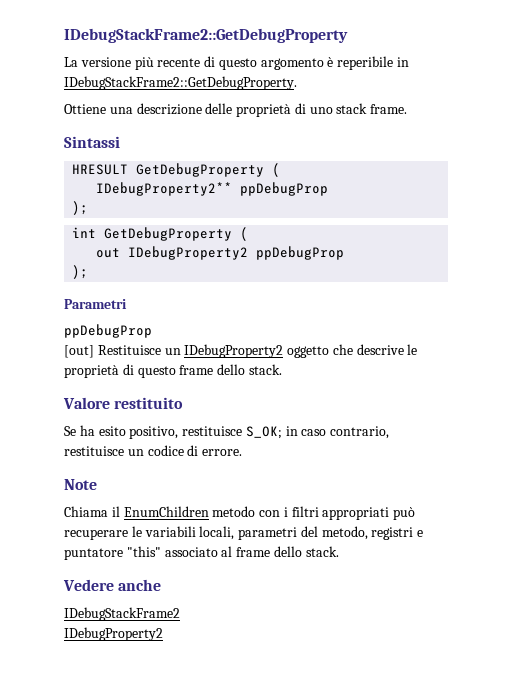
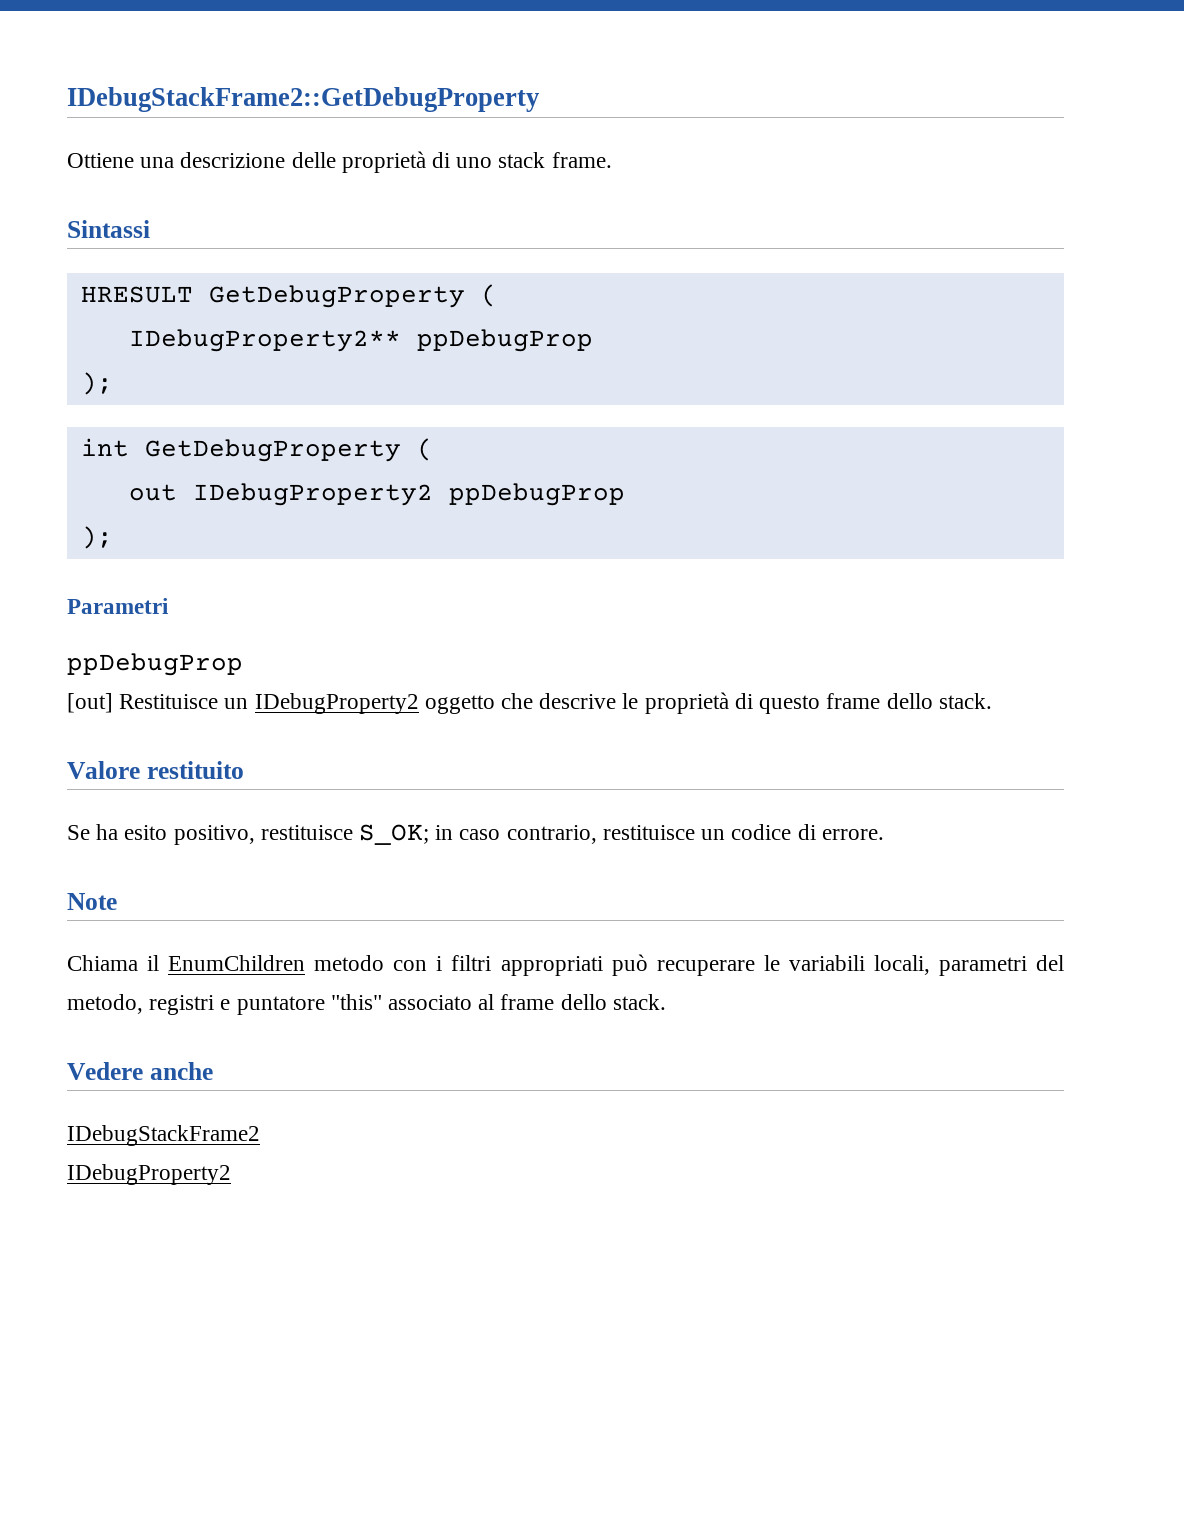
[64,56,410,70] [64,76,297,90] // La versione più recente di questo argomento è reperibile in IDebugStackFrame2::GetDebugProperty. -> (539, 99) none

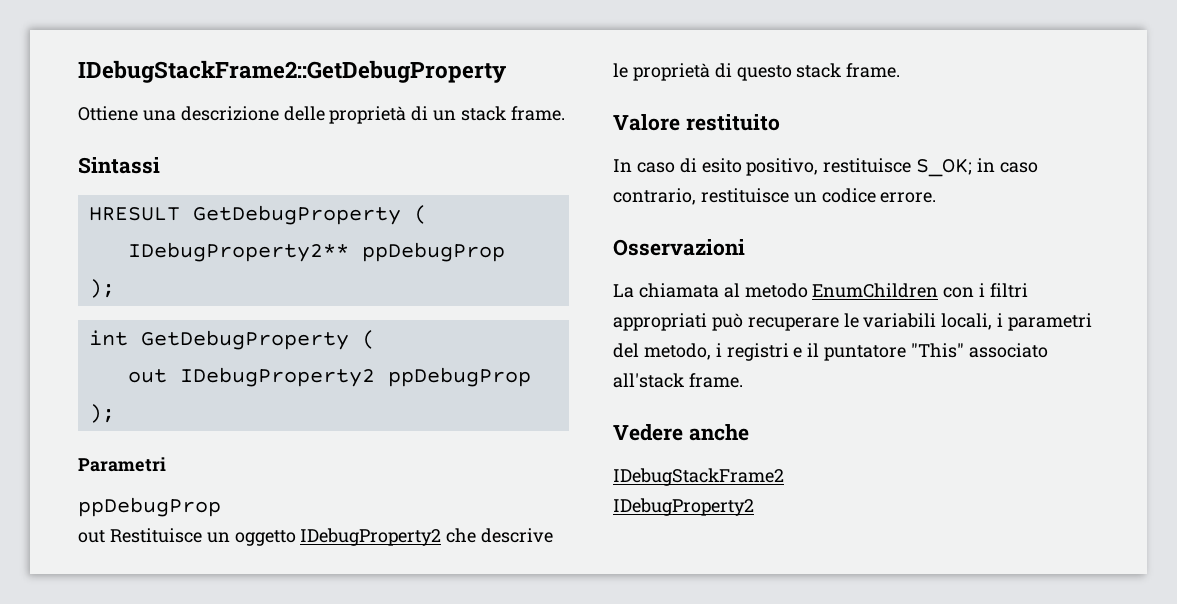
[456,157,493,168] uno -> [433,110,457,121] un
[67,693,113,713] [out] -> [78,530,105,543] out
[254,693,495,714] IDebugProperty2 oggetto -> [234,528,442,546] oggetto IDebugProperty2
[826,693,992,709] frame dello stack. -> [796,63,901,78] stack frame.
[67,824,119,840] Se ha -> [613,158,697,173] In caso di
[797,824,816,840] di -> (876, 195) none
[67,893,117,910] [67,955,385,971] Note // Chiama il EnumChildren metodo -> [613,239,745,256] [613,283,939,298] Osservazioni // La chiamata al metodo EnumChildren
(930, 965) none -> [997,313,1004,327] i
(143, 1004) none -> [715,343,722,357] i
[236,994,666,1015] puntatore "this" associato al frame dello stack. -> [807,343,1048,361] [613,373,743,388] il puntatore "This" associato all'stack frame.

